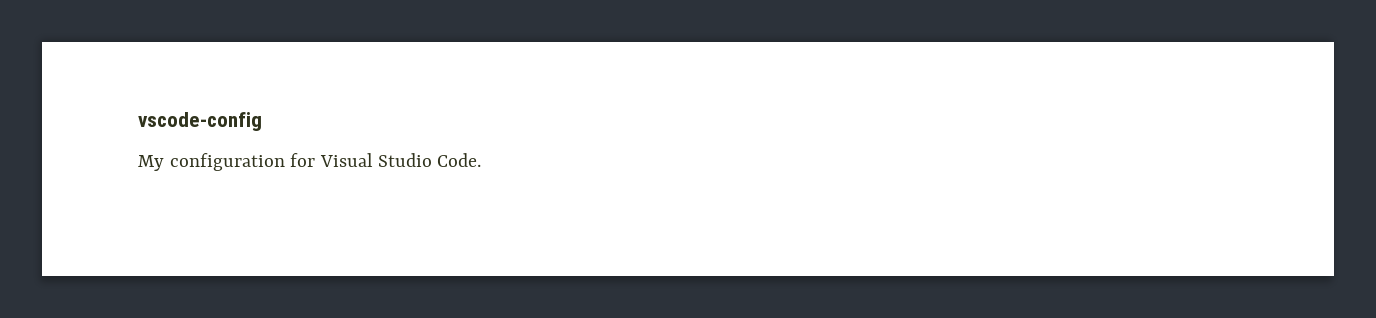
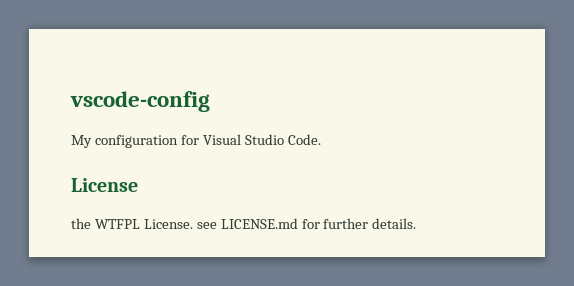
(482, 160) none -> [71,178,138,192] [71,218,417,229] // License // the WTFPL License. see LICENSE.md for further details.

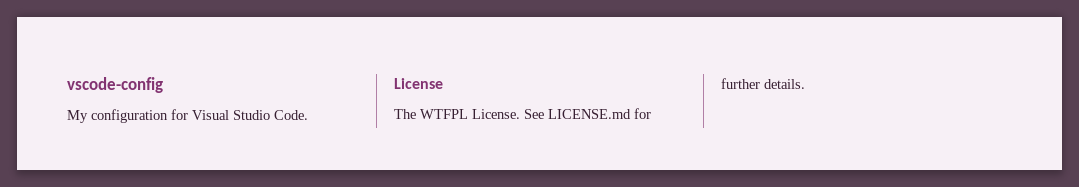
[71,218,91,229] the -> [394,109,416,119] The
[196,222,217,229] see -> [524,109,544,119] See

